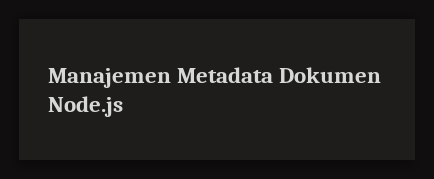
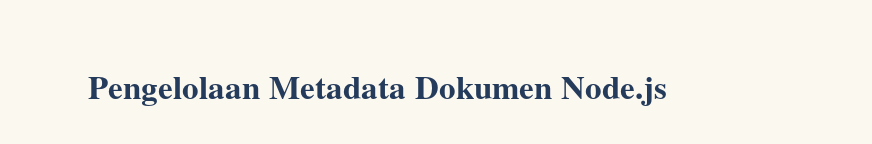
[48,68,171,88] Manajemen -> [88,77,260,106] Pengelolaan

